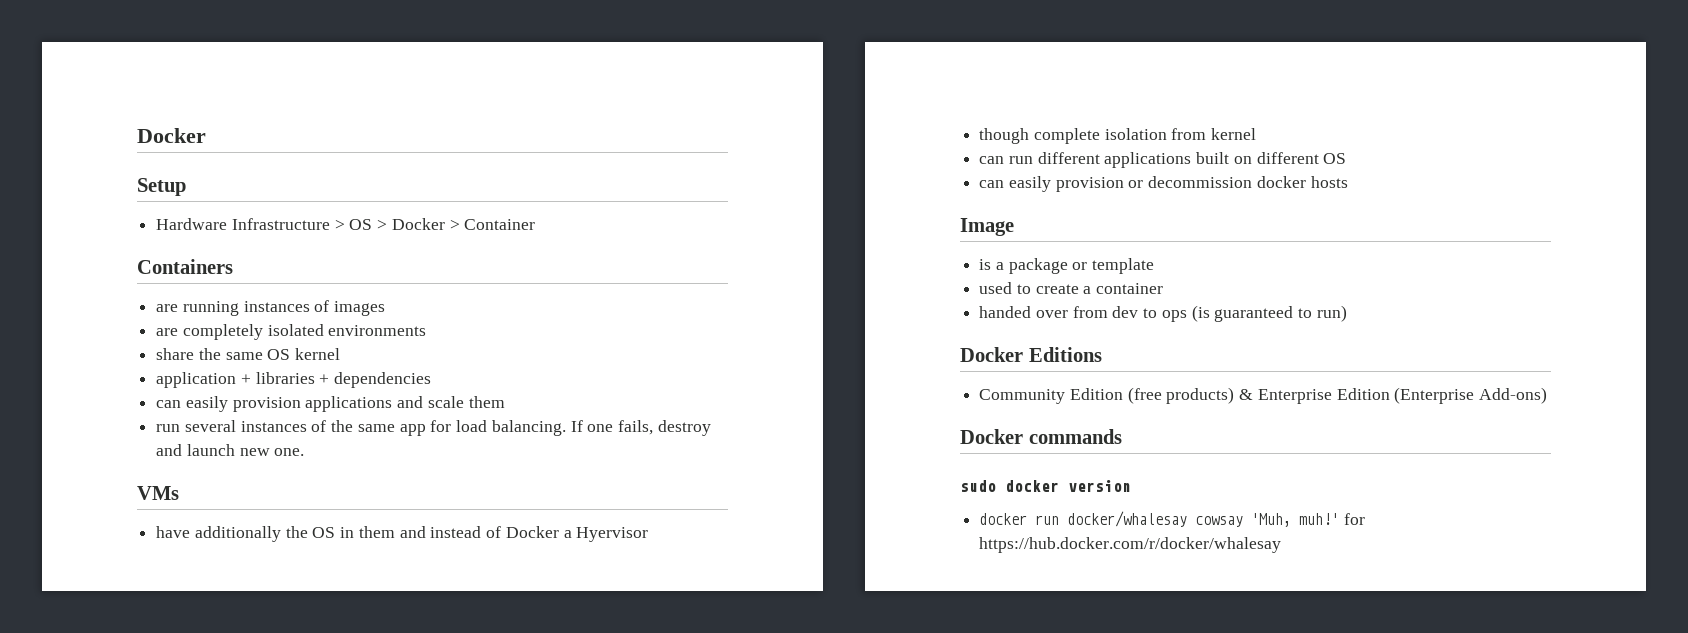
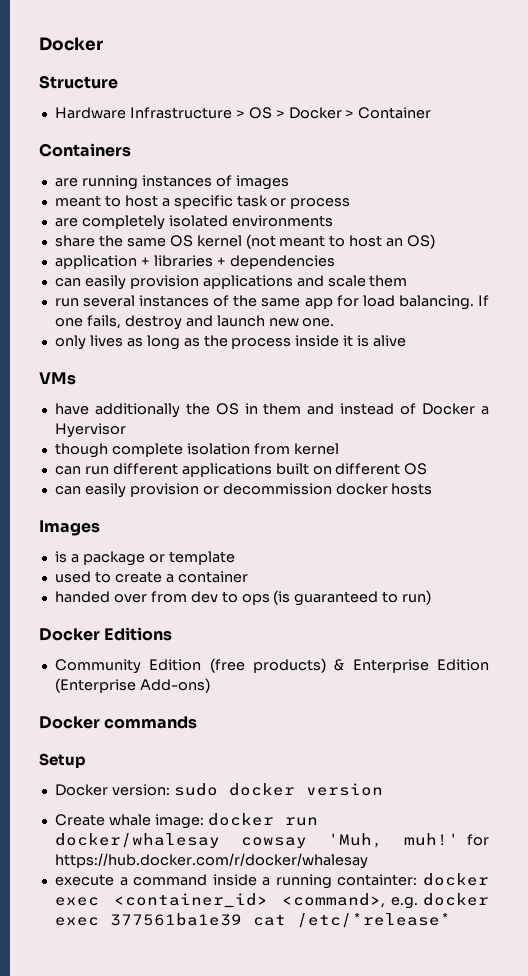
[137,178,186,196] Setup -> [39,75,118,89] Structure
(386, 308) none -> [54,195,351,209] // meant to host a specific task or process
(341, 354) none -> [245,234,436,249] (not meant to host an OS)
(305, 452) none -> [54,335,407,350] // only lives as long as the process inside it is alive
[960,218,1014,236] Image -> [39,520,100,536] Images
(1122, 436) none -> [39,753,86,768] [54,784,170,796] Setup // Docker version:
(1131, 486) none -> [54,814,204,829] Create whale image:
(1282, 545) none -> [54,873,489,889] [54,893,489,909] [54,913,451,928] // execute a command inside a running containter: docker exec <container_id> <command>, e.g. docker exec 377561ba1e39 cat /etc/*release*

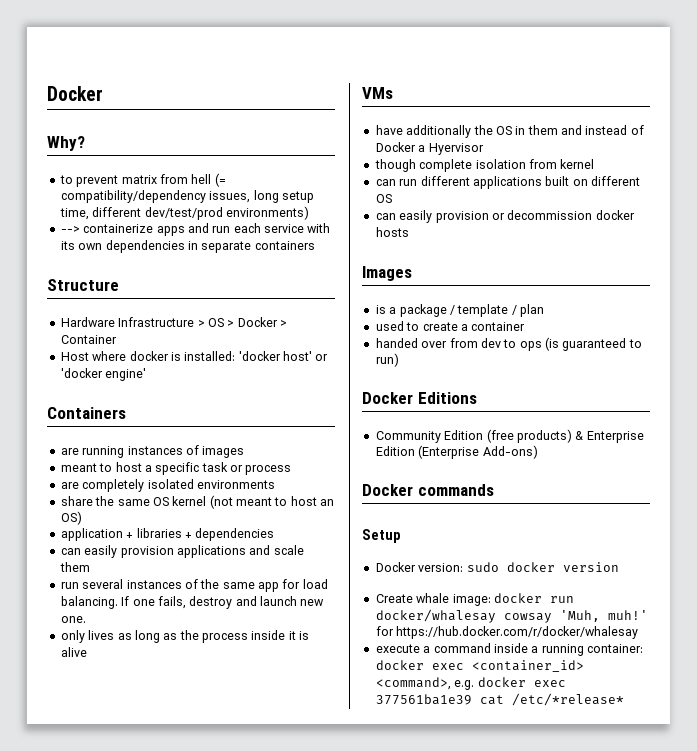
[39,37,103,51] Docker -> [47,86,103,101] [47,136,85,151] [59,173,226,187] [60,190,314,203] [59,206,309,220] [60,223,331,236] [60,240,315,253] Docker // Why? // to prevent matrix from hell (= compatibility/dependency issues, long setup time, different dev/test/prod environments) // --> containerize apps and run each service with its own dependencies in separate containers
(432, 113) none -> [60,351,329,361] [60,368,147,381] // Host where docker is installed: 'docker host' or 'docker engine'
[148,554,165,563] or -> [449,305,455,315] /
(235, 558) none -> [511,304,544,317] / plan
[337,874,418,886] containter: -> [587,644,643,653] container:

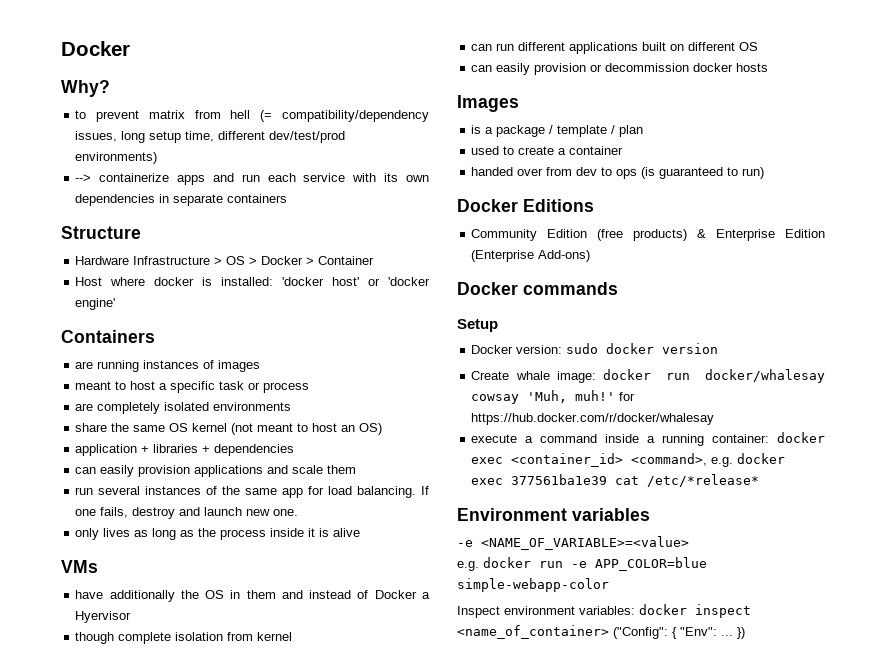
(624, 699) none -> [457,508,650,521] [457,536,689,550] [457,557,707,571] [457,578,609,592] [457,604,751,618] [457,625,745,639] // Environment variables // -e <NAME_OF_VARIABLE>=<value> // e.g. docker run -e APP_COLOR=blue simple-webapp-color // Inspect environment variables: docker inspect <name_of_container> ("Config": { "Env": ... })

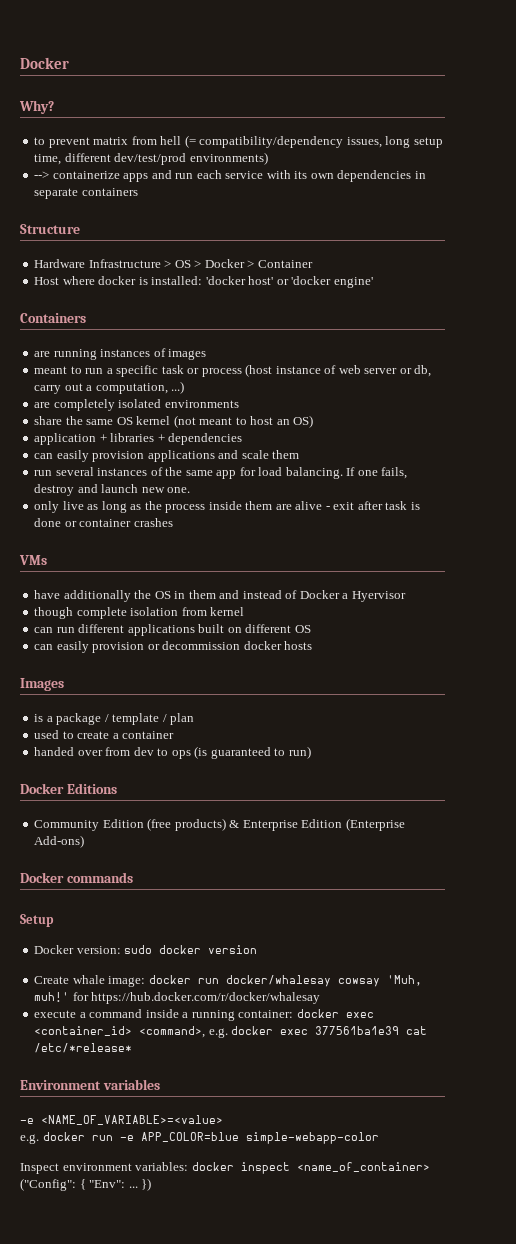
[130,381,156,390] host -> [85,368,104,374] run
(310, 387) none -> [245,364,432,377] [34,381,185,394] (host instance of web server or db, carry out a computation, ...)
[103,528,131,537] lives -> [62,501,84,510] live
[308,528,361,537] it is alive -> [245,501,420,510] [34,518,173,527] them are alive - exit after task is done or container crashes

